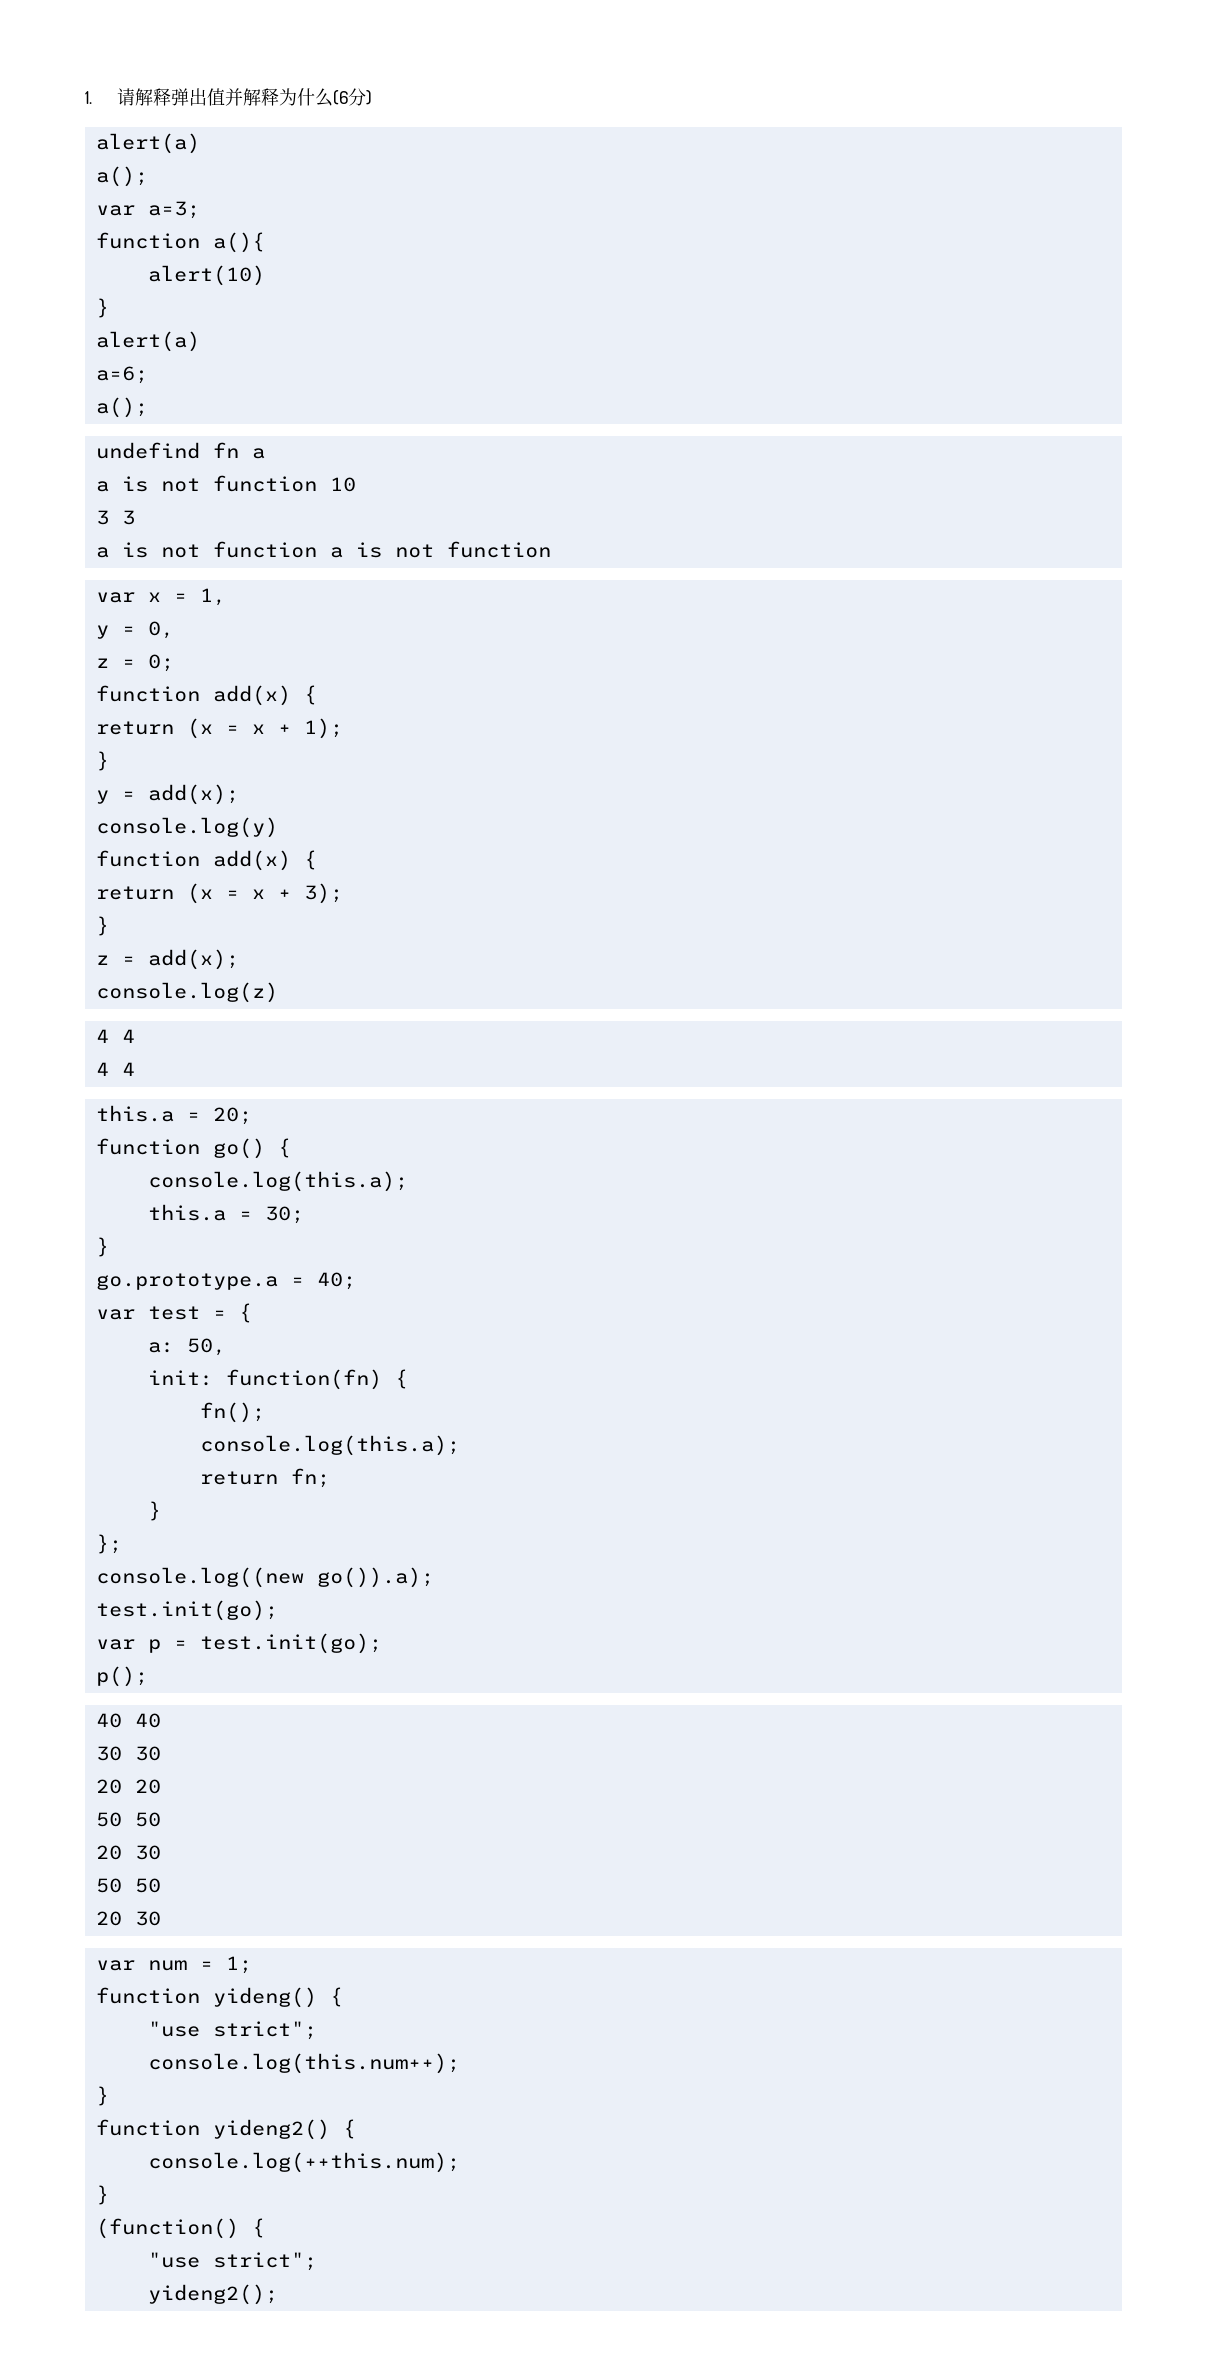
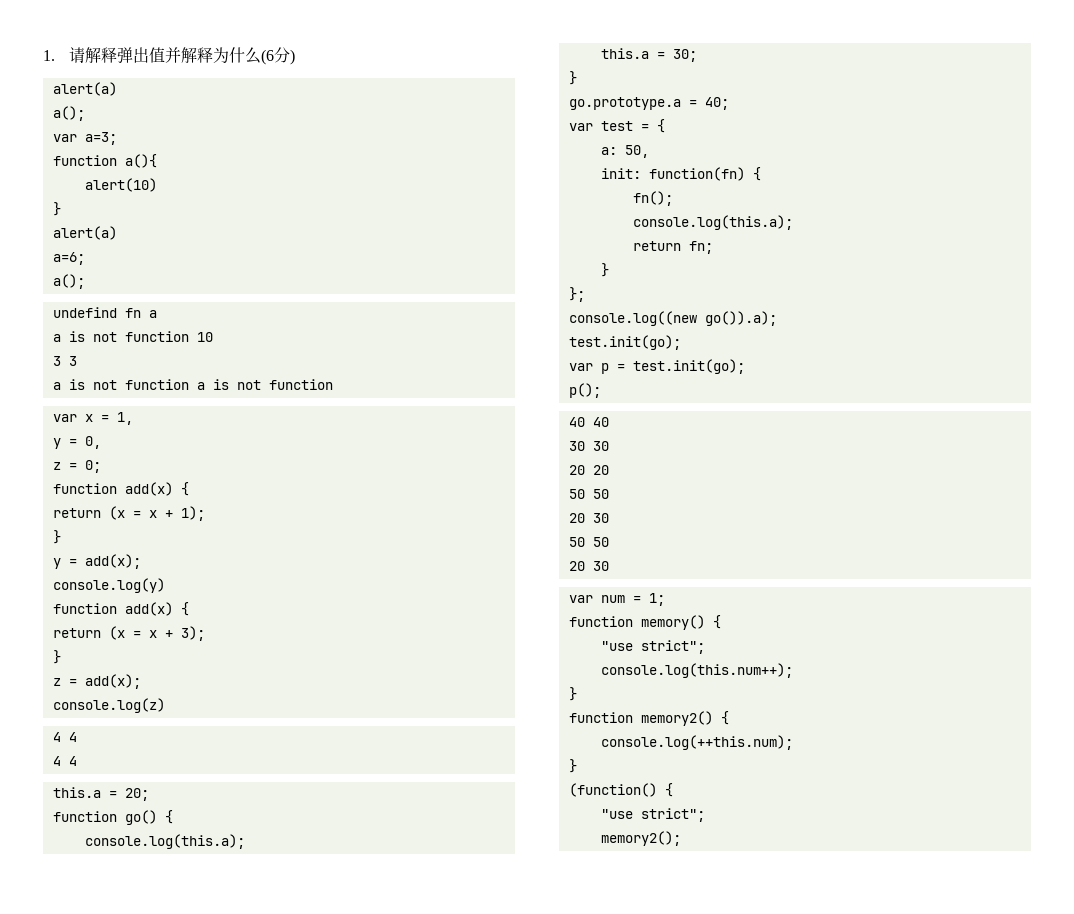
[212,1987,317,2008] yideng() -> [640,615,705,630] memory()
[212,2119,330,2140] yideng2() -> [640,711,713,726] memory2()
[147,2284,278,2305] yideng2(); -> [600,831,681,846] memory2();

